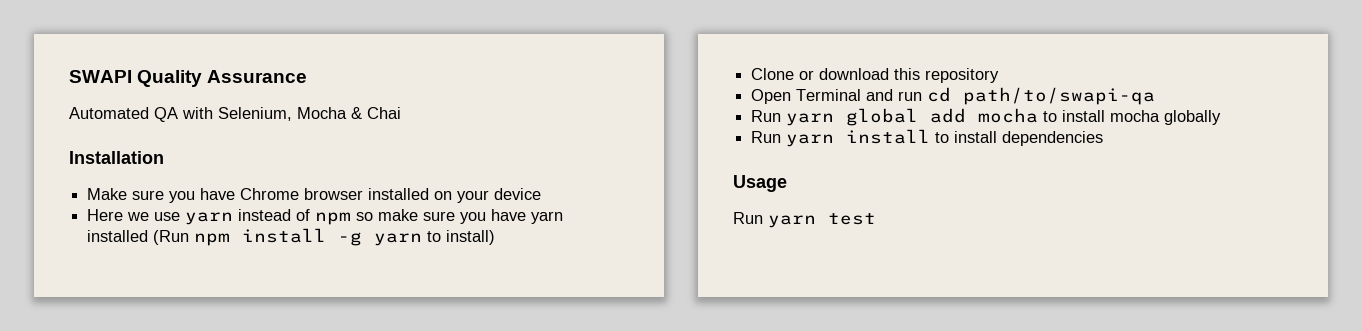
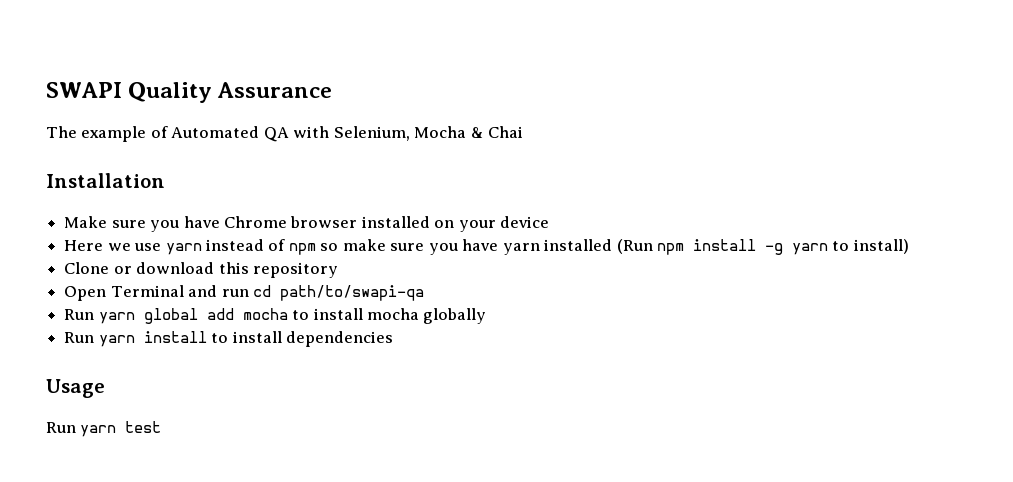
(308, 76) none -> [46,126,168,142] The example of

